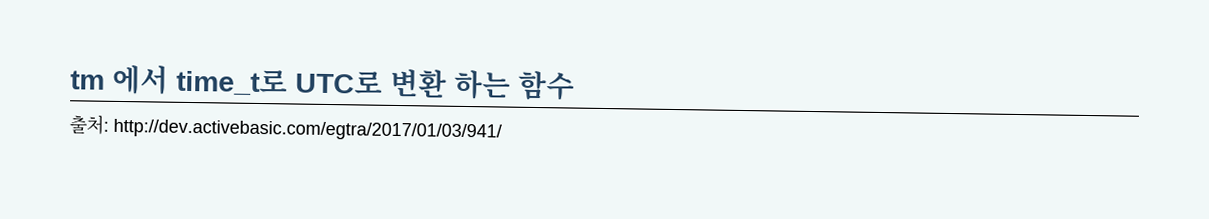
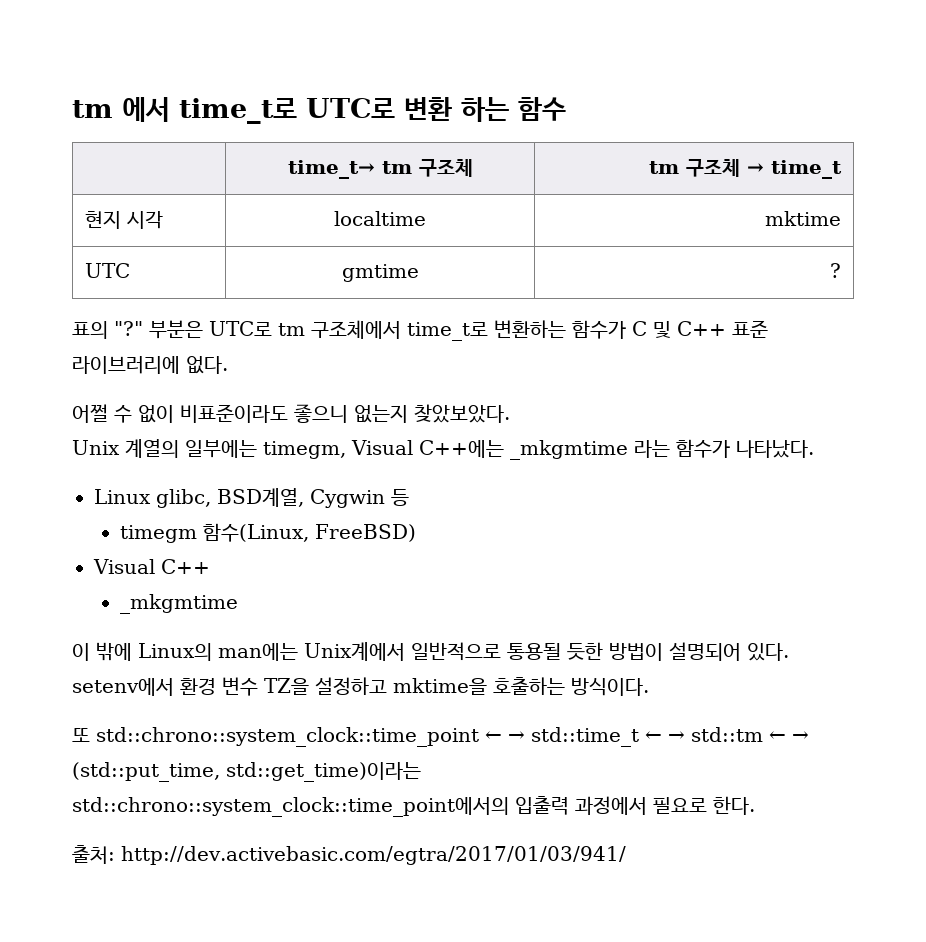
(575, 85) none -> [287,159,473,179] [649,159,843,179] [84,211,163,229] [334,211,426,226] [765,211,842,226] [84,263,130,278] [341,264,419,282] [830,263,842,278] [72,320,768,341] [72,356,228,374] [72,404,510,423] [72,439,814,460] [94,488,409,508] [120,523,417,543] [93,559,210,574] [120,594,239,614] [72,642,789,661] [72,677,649,696] [72,727,809,747] [72,762,421,782] [72,796,755,817] // | time_t→ tm 구조체 | tm 구조체 → time_t // 현지 시각 | localtime | mktime // UTC | gmtime | ? // 표의 "?" 부분은 UTC로 tm 구조체에서 time_t로 변환하는 함수가 C 및 C++ 표준 라이브러리에 없다. // 어쩔 수 없이 비표준이라도 좋으니 없는지 찾았보았다. // Unix 계열의 일부에는 timegm, Visual C++에는 _mkgmtime 라는 함수가 나타났다. // Linux glibc, BSD계열, Cygwin 등 // timegm 함수(Linux, FreeBSD) // Visual C++ // _mkgmtime // 이 밖에 Linux의 man에는 Unix계에서 일반적으로 통용될 듯한 방법이 설명되어 있다. setenv에서 환경 변수 TZ을 설정하고 mktime을 호출하는 방식이다. // 또 std::chrono::system_clock::time_point ← → std::time_t ← → std::tm ← → (std::put_time, std::get_time)이라는 std::chrono::system_clock::time_point에서의 입출력 과정에서 필요로 한다.

